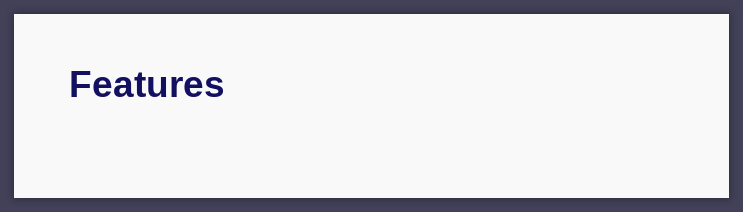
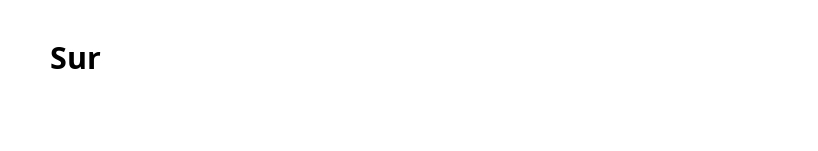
[69,71,225,97] Features -> [50,47,101,69] Sur

